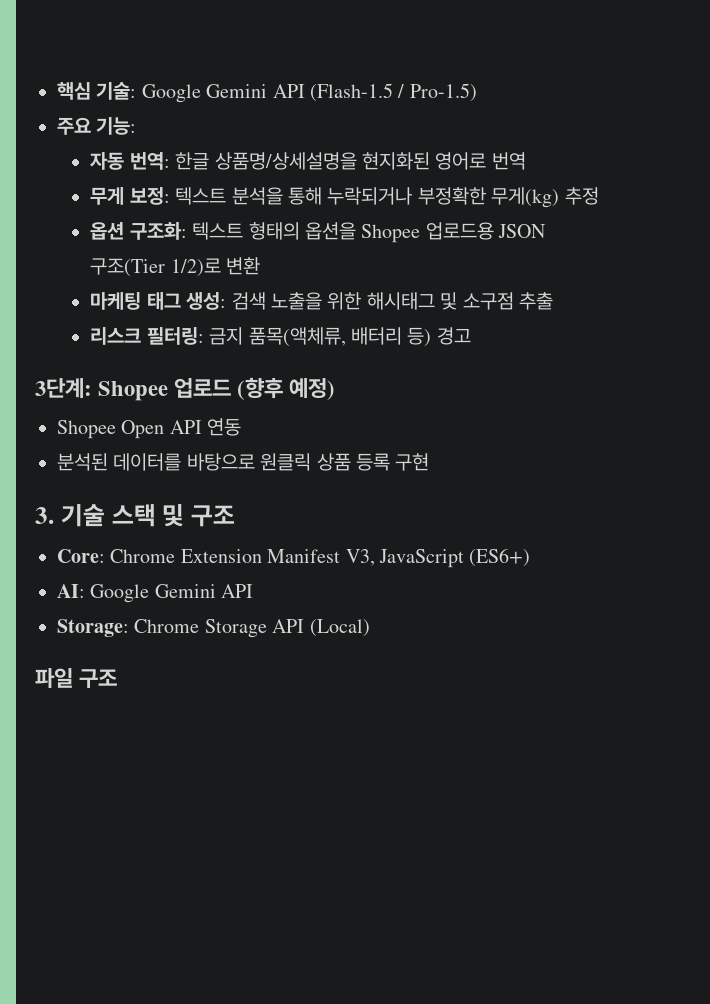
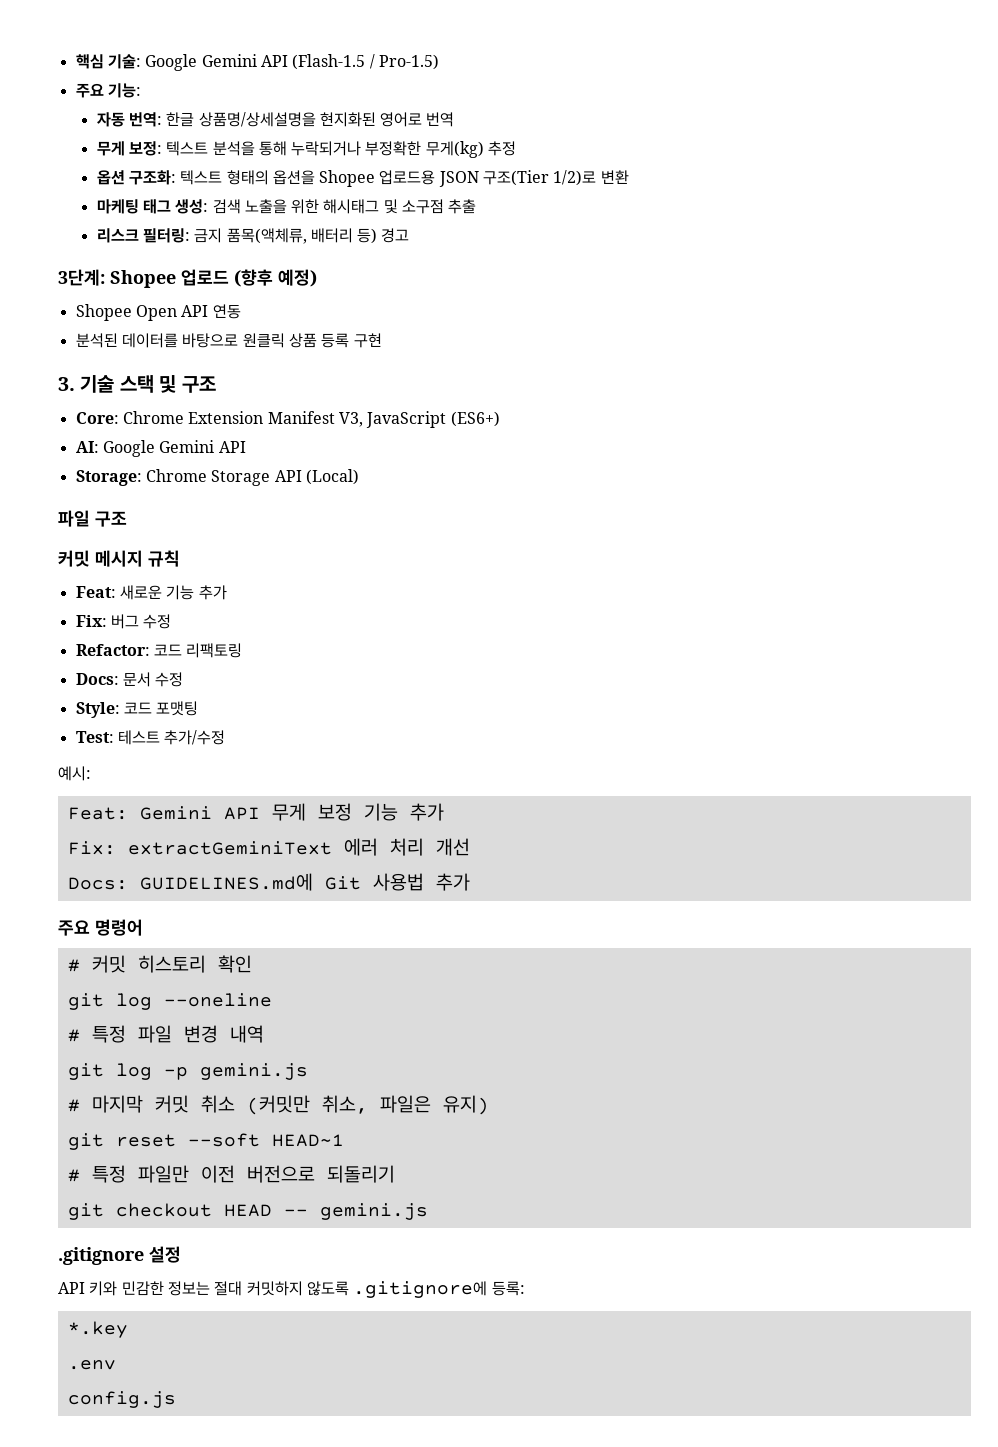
(118, 679) none -> [58,550,180,567] [75,585,227,600] [75,614,172,629] [75,643,243,658] [75,672,184,687] [75,701,199,718] [75,730,226,745] [58,766,91,781] [67,803,444,821] [67,838,470,856] [67,873,470,891] [58,919,143,936] [67,955,252,973] [67,993,272,1010] [67,1025,264,1043] [67,1063,308,1080] [67,1095,489,1115] [67,1133,344,1150] [67,1165,395,1183] [67,1203,428,1220] [58,1246,181,1265] [58,1281,525,1298] [67,1321,128,1338] [67,1360,116,1370] [67,1391,176,1408] // 커밋 메시지 규칙 // Feat: 새로운 기능 추가 // Fix: 버그 수정 // Refactor: 코드 리팩토링 // Docs: 문서 수정 // Style: 코드 포맷팅 // Test: 테스트 추가/수정 // 예시: // Feat: Gemini API 무게 보정 기능 추가 // Fix: extractGeminiText 에러 처리 개선 // Docs: GUIDELINES.md에 Git 사용법 추가 // 주요 명령어 // # 커밋 히스토리 확인 // git log --oneline // # 특정 파일 변경 내역 // git log -p gemini.js // # 마지막 커밋 취소 (커밋만 취소, 파일은 유지) // git reset --soft HEAD~1 // # 특정 파일만 이전 버전으로 되돌리기 // git checkout HEAD -- gemini.js // .gitignore 설정 // API 키와 민감한 정보는 절대 커밋하지 않도록 .gitignore에 등록: // *.key // .env // config.js

